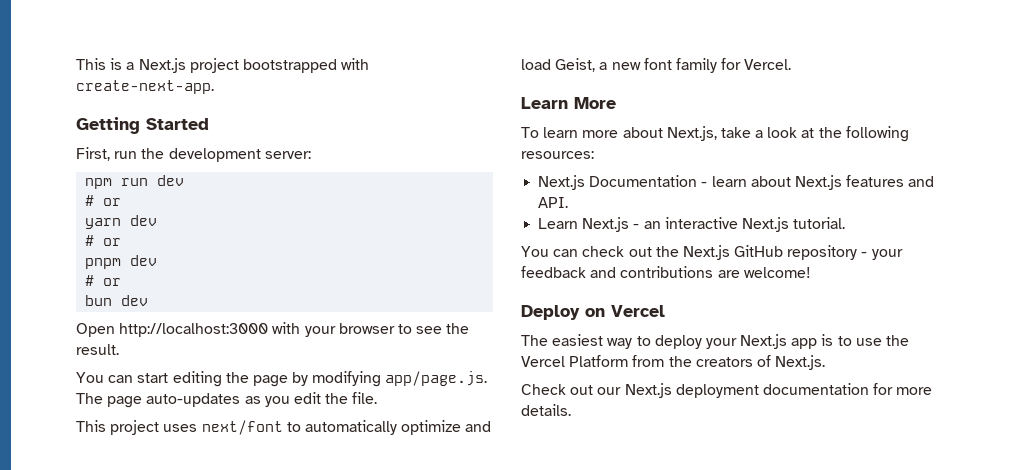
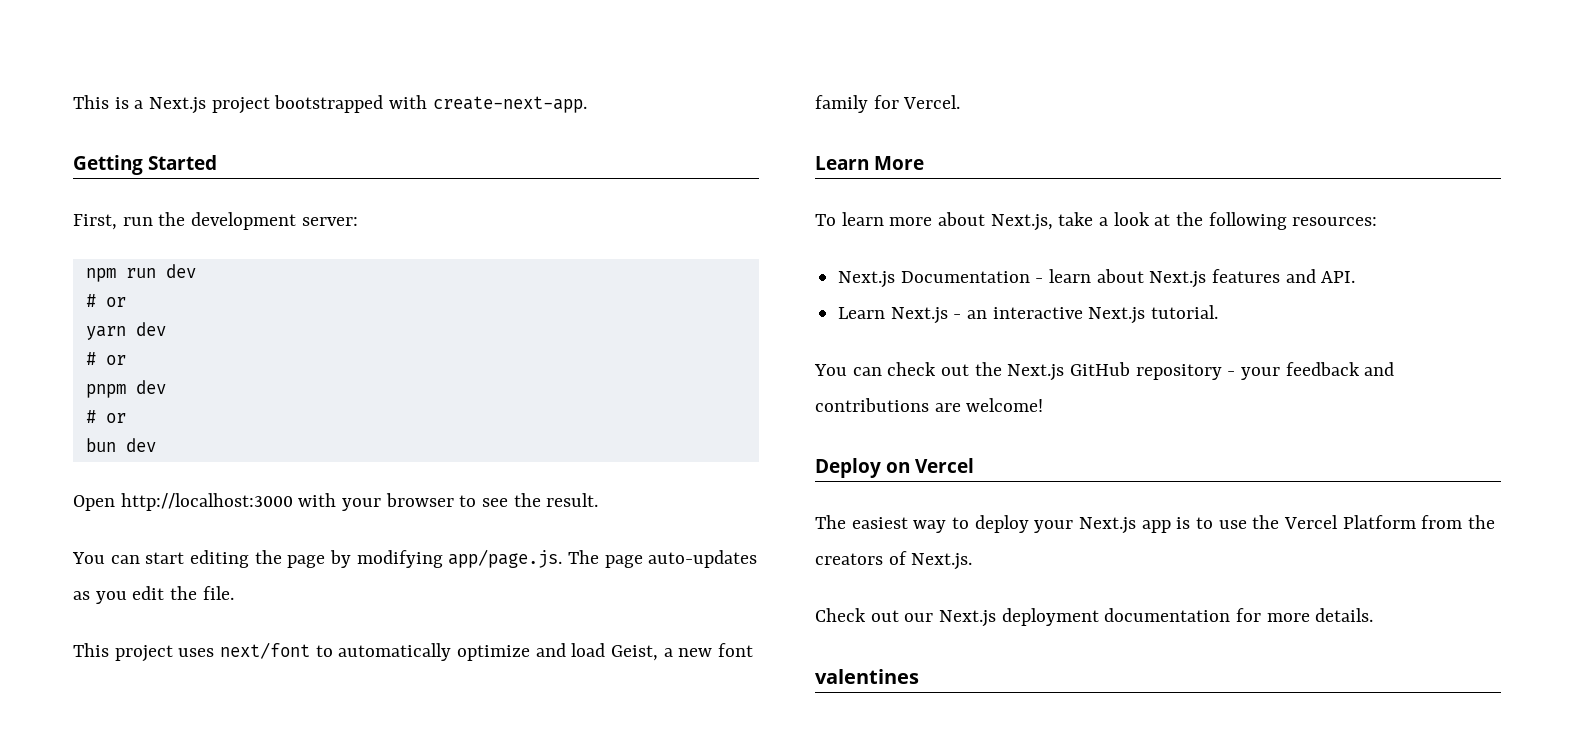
(571, 410) none -> [815,669,919,684] // valentines

